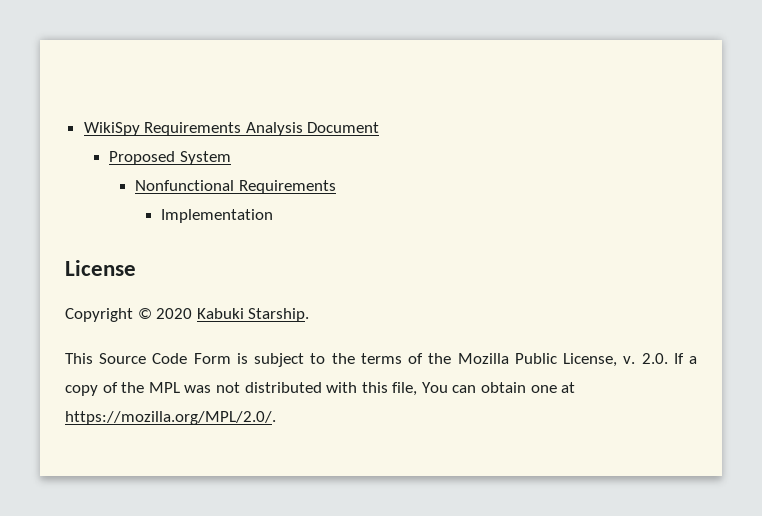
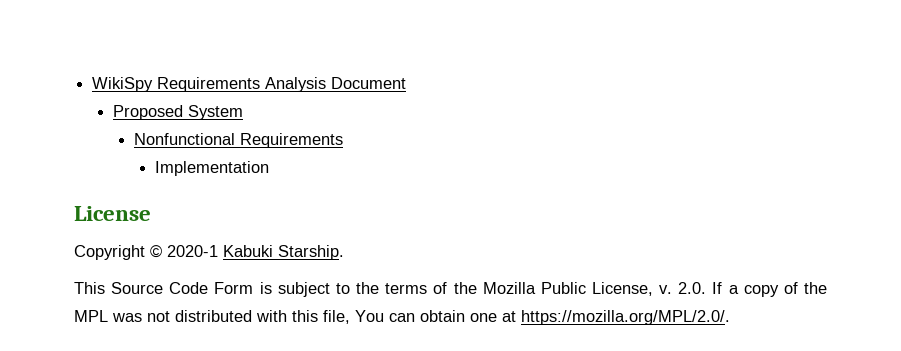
[156,308,193,319] 2020 -> [167,245,218,257] 2020-1

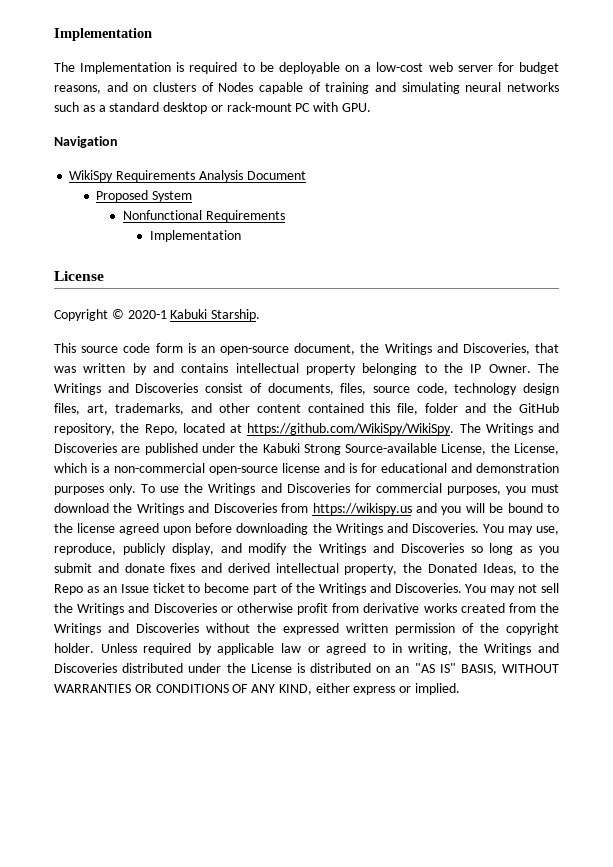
(92, 84) none -> [54,28,152,41] [54,62,559,74] [54,82,559,94] [54,102,372,114] [54,136,118,148] Implementation // The Implementation is required to be deployable on a low-cost web server for budget reasons, and on clusters of Nodes capable of training and simulating neural networks such as a standard desktop or rack-mount PC with GPU. // Navigation //
[111,282,827,297] [74,310,730,325] Source Code Form is subject to the terms of the Mozilla Public License, v. 2.0. If a copy of the MPL was not distributed with this file, You can obtain one at https://mozilla.org/MPL/2.0/. -> [81,343,559,355] [54,363,559,375] [54,383,559,395] [54,403,559,415] [54,423,559,435] [54,443,560,455] [54,463,559,475] [54,483,559,495] [54,503,559,515] [54,523,559,535] [54,543,559,555] [54,563,559,575] [54,583,559,595] [54,603,560,615] [54,623,559,635] [54,643,560,655] [54,663,560,675] [54,683,461,695] source code form is an open-source document, the Writings and Discoveries, that was written by and contains intellectual property belonging to the IP Owner. The Writings and Discoveries consist of documents, files, source code, technology design files, art, trademarks, and other content contained this file, folder and the GitHub repository, the Repo, located at https://github.com/WikiSpy/WikiSpy. The Writings and Discoveries are published under the Kabuki Strong Source-available License, the License, which is a non-commercial open-source license and is for educational and demonstration purposes only. To use the Writings and Discoveries for commercial purposes, you must download the Writings and Discoveries from https://wikispy.us and you will be bound to the license agreed upon before downloading the Writings and Discoveries. You may use, reproduce, publicly display, and modify the Writings and Discoveries so long as you submit and donate fixes and derived intellectual property, the Donated Ideas, to the Repo as an Issue ticket to become part of the Writings and Discoveries. You may not sell the Writings and Discoveries or otherwise profit from derivative works created from the Writings and Discoveries without the expressed written permission of the copyright holder. Unless required by applicable law or agreed to in writing, the Writings and Discoveries distributed under the License is distributed on an "AS IS" BASIS, WITHOUT WARRANTIES OR CONDITIONS OF ANY KIND, either express or implied.

